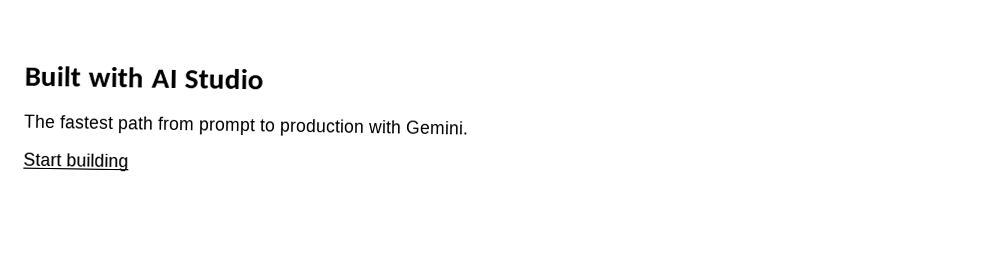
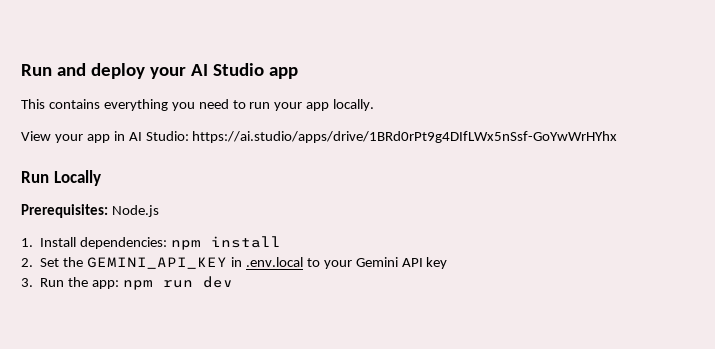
[24,65,265,90] [23,114,469,137] [23,152,129,172] Built with AI Studio // The fastest path from prompt to production with Gemini. // Start building -> [21,63,298,79] [21,99,375,111] [21,131,618,143] [21,170,101,186] [21,204,159,218] [21,236,282,250] [21,257,448,269] [21,276,233,290] Run and deploy your AI Studio app // This contains everything you need to run your app locally. // View your app in AI Studio: https://ai.studio/apps/drive/1BRd0rPt9g4DIfLWx5nSsf-GoYwWrHYhx // Run Locally // Prerequisites: Node.js // 1. Install dependencies: npm install // 2. Set the GEMINI_API_KEY in .env.local to your Gemini API key // 3. Run the app: npm run dev

